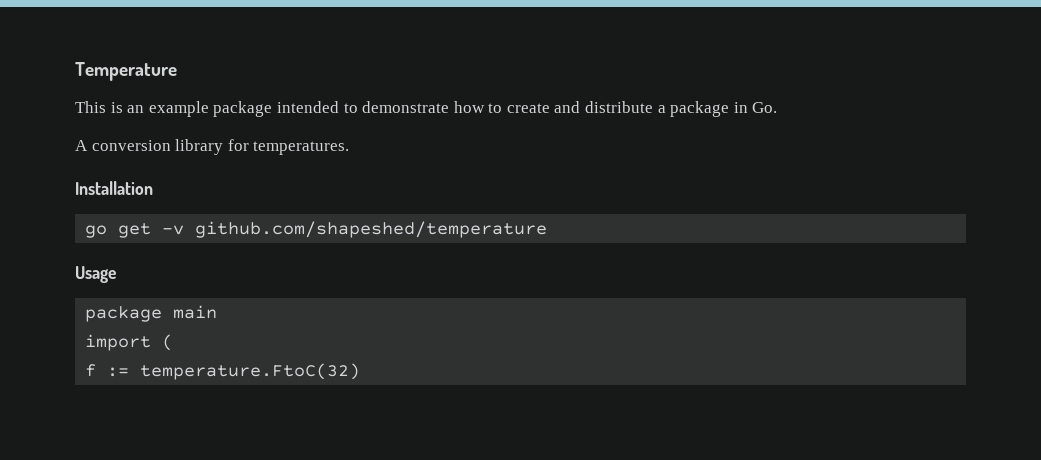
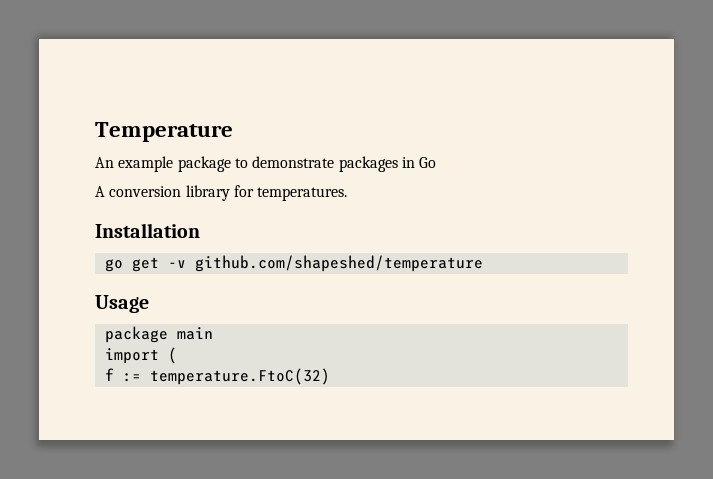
[75,101,145,113] This is an -> [95,157,114,168] An
[276,101,339,113] intended -> (231, 164) none
[453,101,778,117] how to create and distribute a package in Go. -> [338,156,437,172] packages in Go

